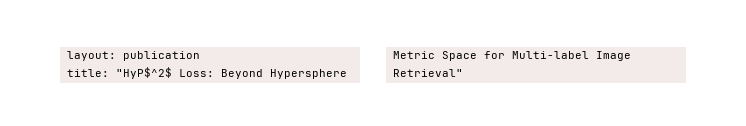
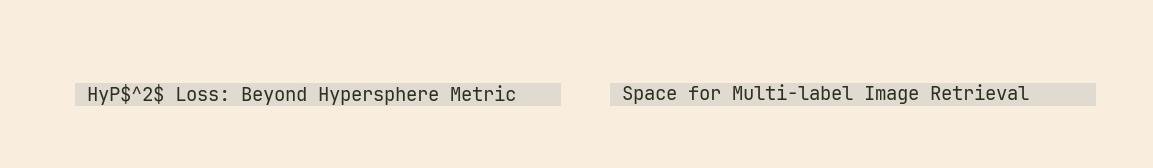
[66,51,200,61] [66,67,172,79] layout: publication // title: "HyP$^2$ -> [87,84,164,105] HyP$^2$
[392,69,463,77] Retrieval" -> [930,84,1029,100] Retrieval

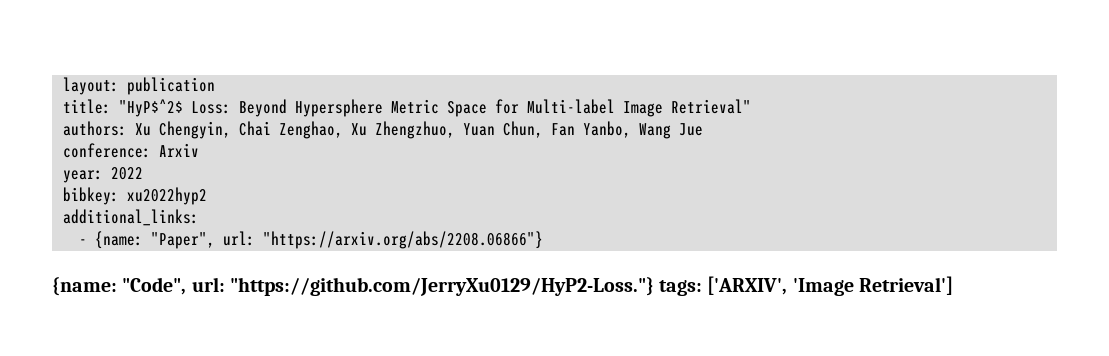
[87,84,164,105] HyP$^2$ -> [62,77,215,95] [62,99,183,117] layout: publication // title: "HyP$^2$
[930,84,1029,100] Retrieval -> [670,99,751,114] [62,121,703,139] [62,143,199,158] [62,167,143,183] [62,187,207,205] [62,209,199,226] [78,231,543,249] [52,276,953,296] Retrieval" // authors: Xu Chengyin, Chai Zenghao, Xu Zhengzhuo, Yuan Chun, Fan Yanbo, Wang Jue // conference: Arxiv // year: 2022 // bibkey: xu2022hyp2 // additional_links: // - {name: "Paper", url: "https://arxiv.org/abs/2208.06866"} // {name: "Code", url: "https://github.com/JerryXu0129/HyP2-Loss."} tags: ['ARXIV', 'Image Retrieval']

